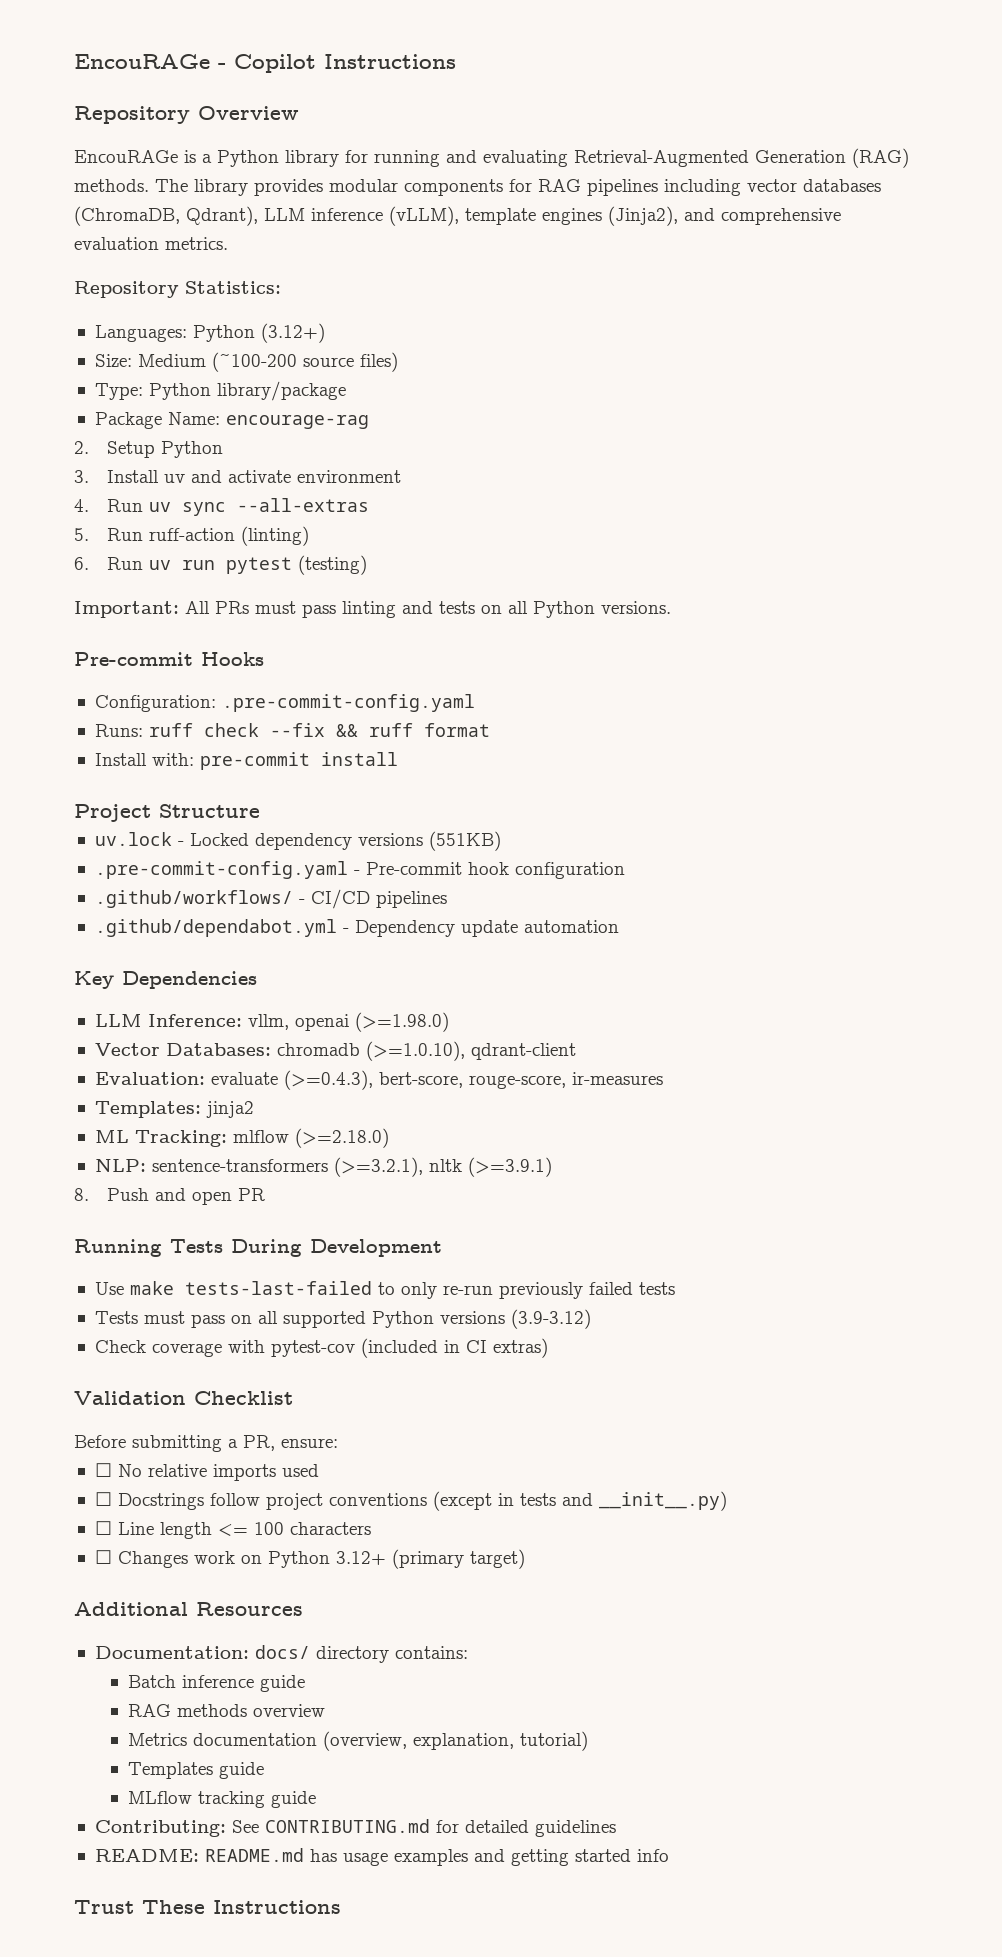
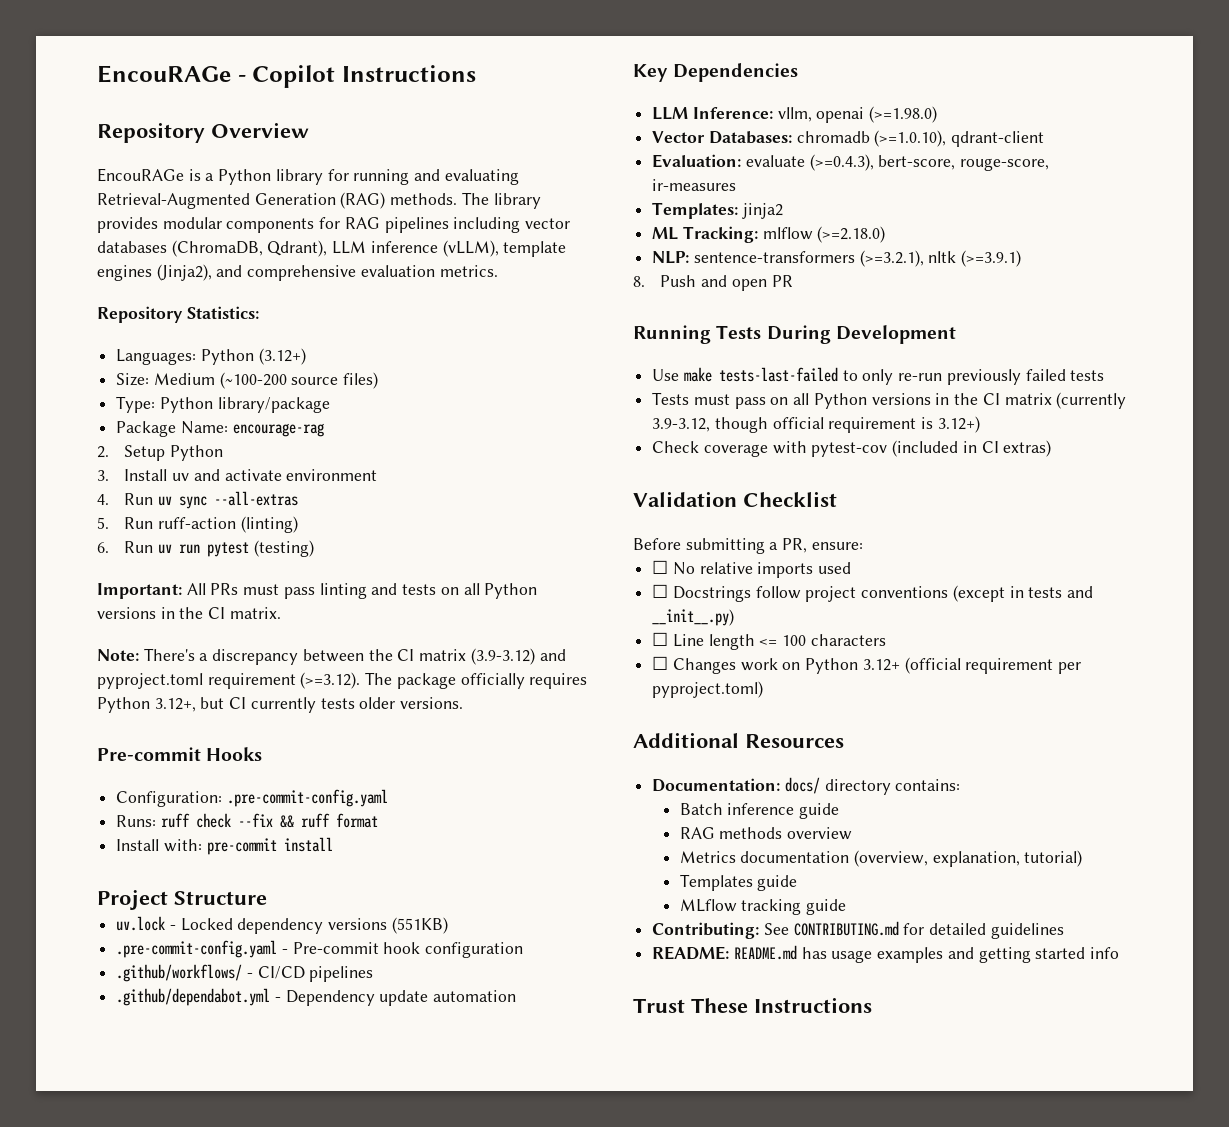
(595, 609) none -> [97,607,281,619] [97,648,566,665] [97,672,588,689] [97,697,396,713] versions in the CI matrix. // Note: There's a discrepancy between the CI matrix (3.9-3.12) and pyproject.toml requirement (>=3.12). The package officially requires Python 3.12+, but CI currently tests older
[282,1309,591,1329] supported Python versions (3.9-3.12) -> [813,392,1127,409] [652,416,980,433] Python versions in the CI matrix (currently 3.9-3.12, though official requirement is 3.12+)
[391,1549,525,1569] (primary target) -> [904,657,1082,674] [652,681,764,698] (official requirement per pyproject.toml)

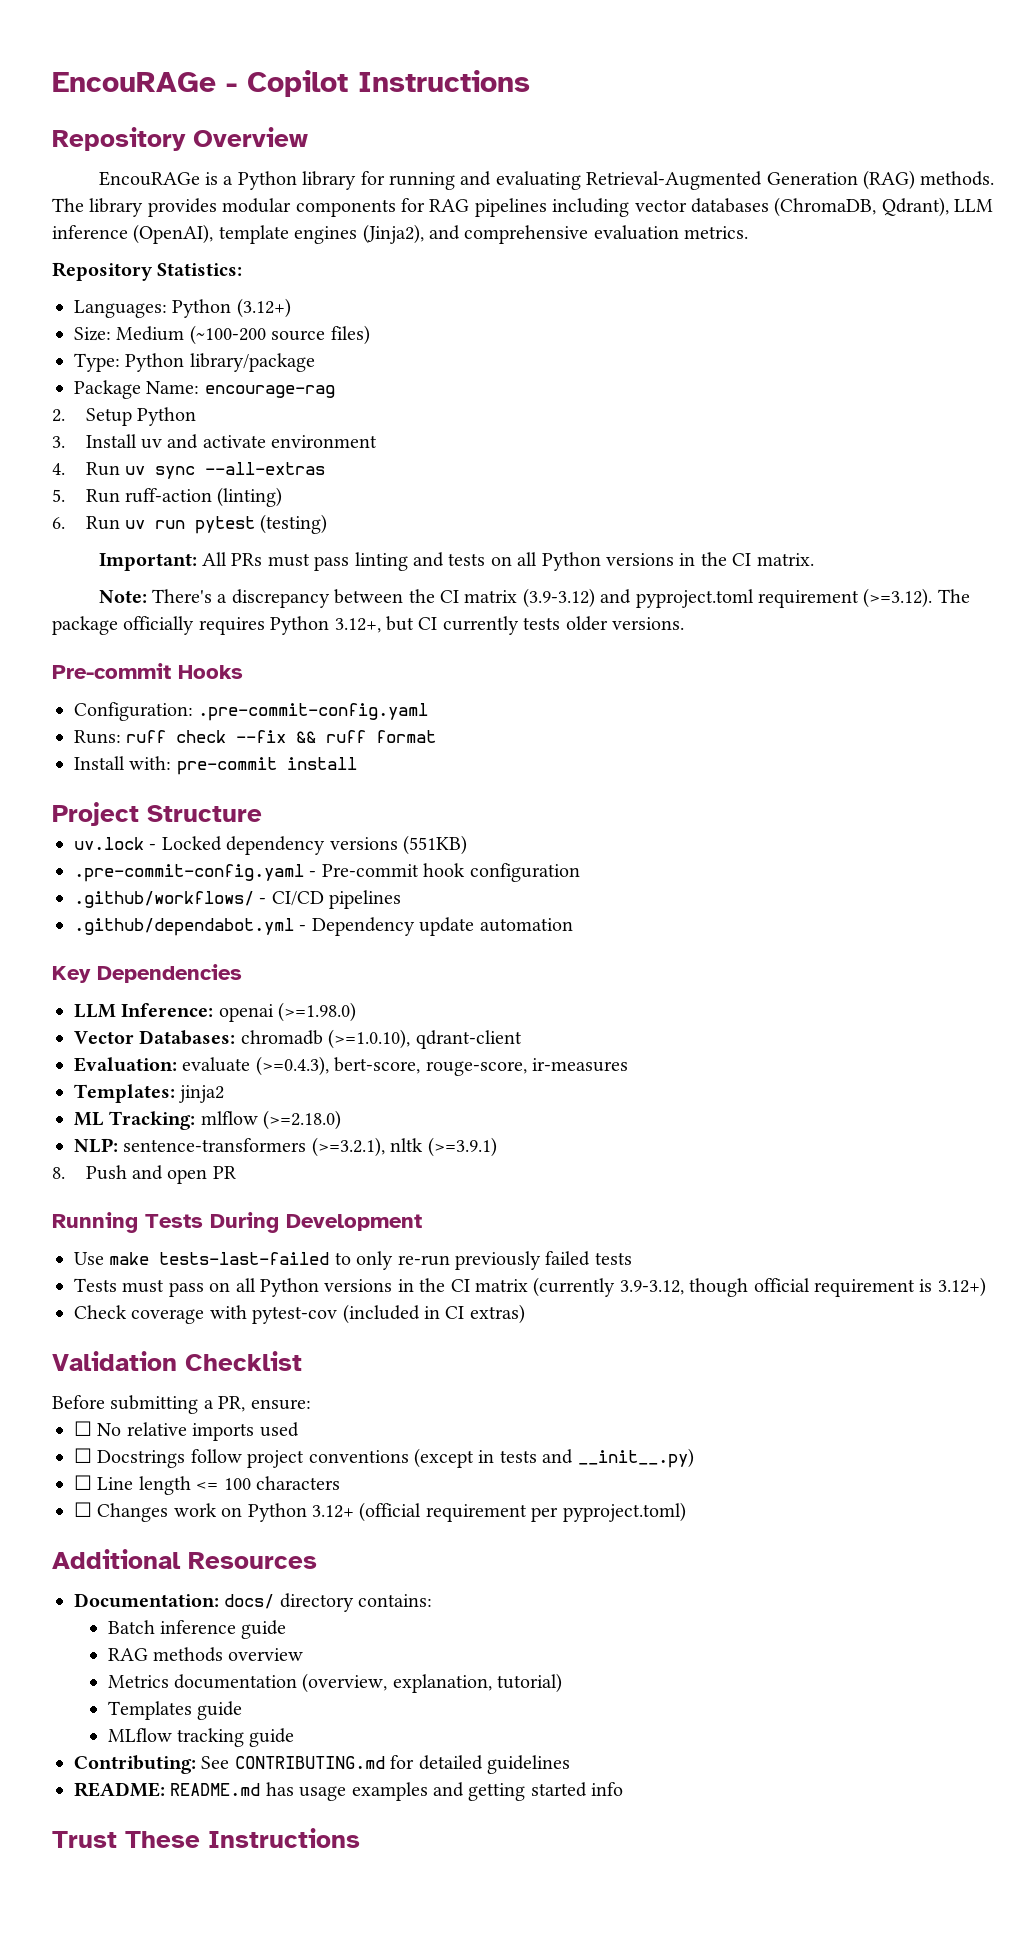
[442,240,499,257] (vLLM), -> [133,224,214,244] (OpenAI),
[777,107,812,122] vllm, -> (214, 1010) none

